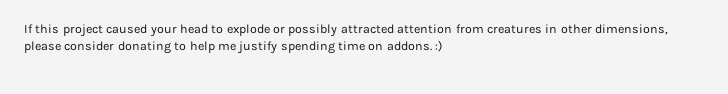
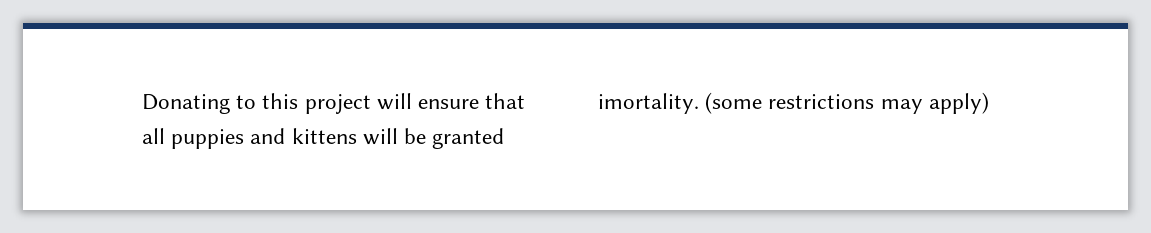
[24,24,668,37] [24,40,443,54] If this project caused your head to explode or possibly attracted attention from creatures in other dimensions, please consider donating to help me justify spending time on addons. :) -> [142,93,526,114] [142,128,505,149] [598,92,989,114] Donating to this project will ensure that all puppies and kittens will be granted imortality. (some restrictions may apply)

